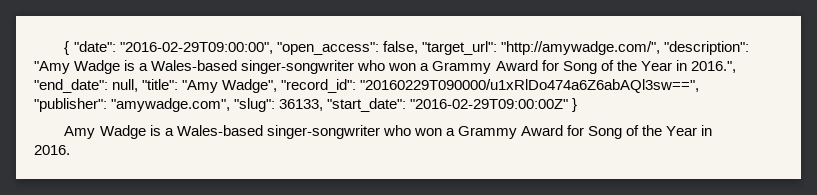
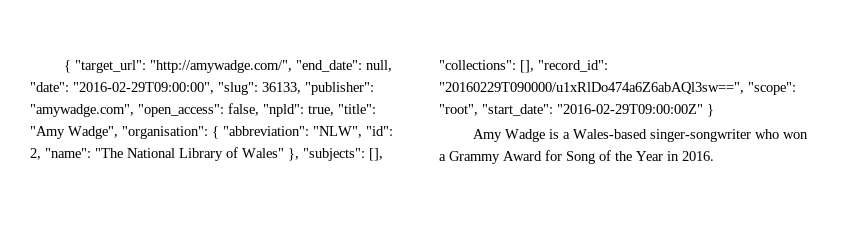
[64,41,749,55] [34,60,736,74] [34,79,700,93] [34,98,324,112] { "date": "2016-02-29T09:00:00", "open_access": false, "target_url": "http://amywadge.com/", "description": "Amy Wadge is a Wales-based singer-songwriter who won a Grammy Award for Song of the Year in 2016.", "end_date": null, "title": "Amy Wadge", "record_id": "20160229T090000/u1xRlDo474a6Z6abAQl3sw==", "publisher": "amywadge.com", "slug": 36133, -> [64,60,393,73] [30,82,374,95] [30,103,376,117] [30,126,393,139] [30,147,383,161] [439,60,608,73] [439,82,796,95] [439,104,478,116] { "target_url": "http://amywadge.com/", "end_date": null, "date": "2016-02-29T09:00:00", "slug": 36133, "publisher": "amywadge.com", "open_access": false, "npld": true, "title": "Amy Wadge", "organisation": { "abbreviation": "NLW", "id": 2, "name": "The National Library of Wales" }, "subjects": [], "collections": [], "record_id": "20160229T090000/u1xRlDo474a6Z6abAQl3sw==", "scope": "root",

